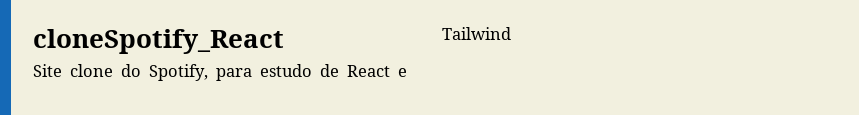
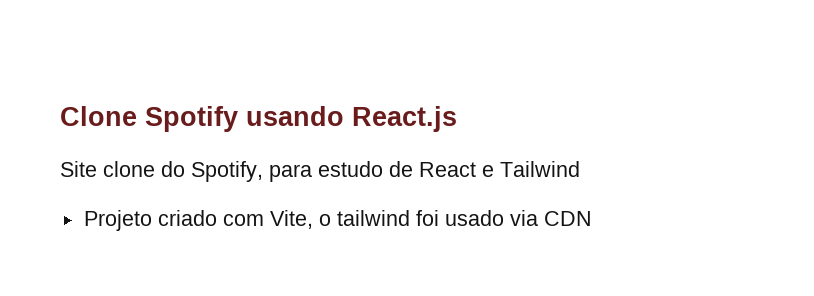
[33,29,284,54] cloneSpotify_React -> [60,106,457,132] Clone Spotify usando React.js
(511, 33) none -> [83,210,592,231] // Projeto criado com Vite, o tailwind foi usado via CDN

